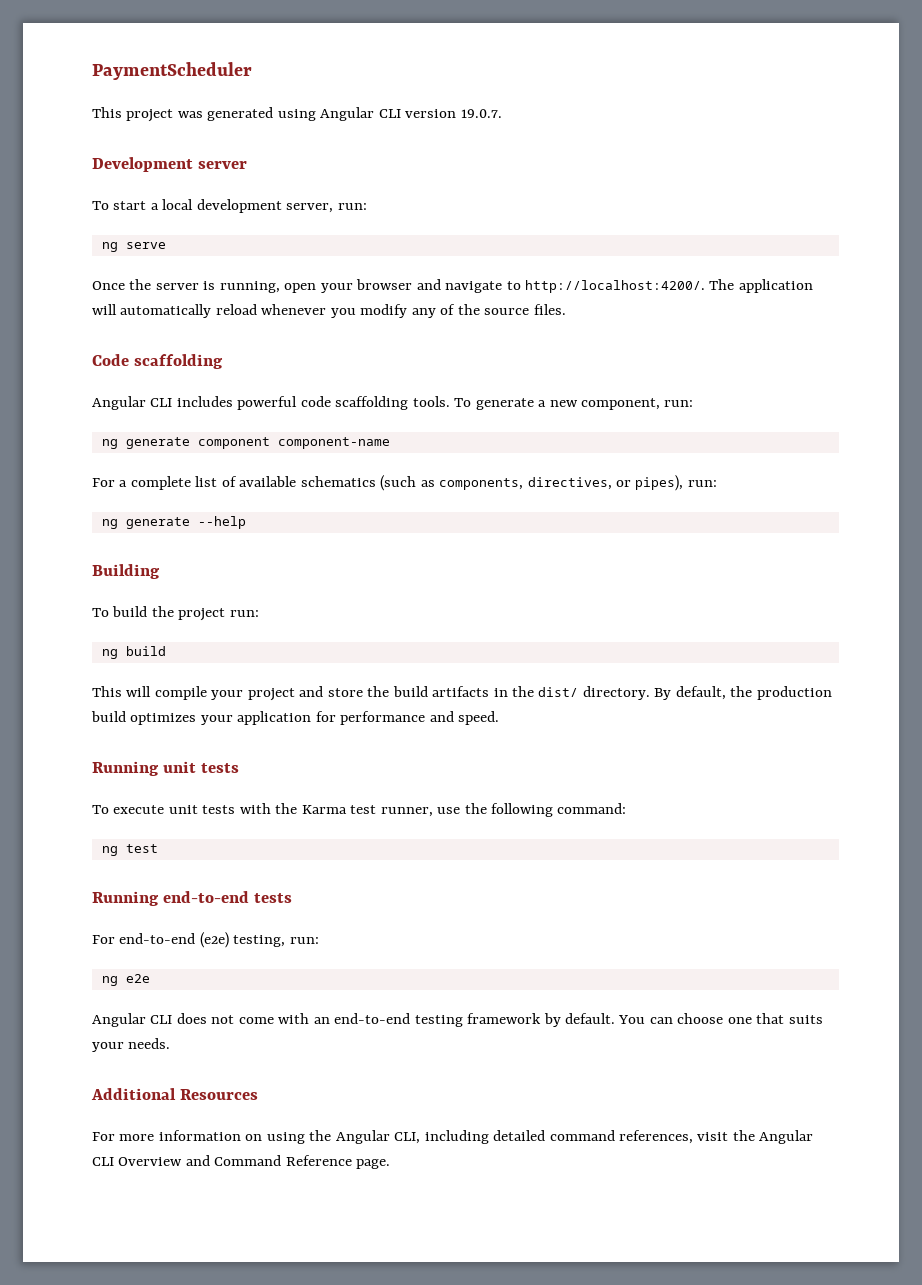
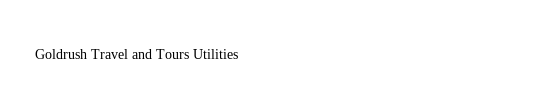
[92,62,252,80] [92,107,502,122] [92,157,248,172] [92,199,367,213] [101,242,166,252] [92,279,813,293] [92,304,566,318] [92,354,224,369] [92,396,694,410] [101,437,390,449] [92,475,717,491] [101,516,246,529] [92,564,160,579] [92,606,259,621] [101,646,166,659] [92,686,832,701] [91,711,500,725] [92,761,240,776] [92,803,627,817] [101,844,158,856] [92,891,293,906] [92,932,319,948] [101,974,150,986] [92,1013,823,1027] [92,1038,171,1052] [91,1088,259,1100] [92,1130,814,1144] [92,1155,391,1169] PaymentScheduler // This project was generated using Angular CLI version 19.0.7. // Development server // To start a local development server, run: // ng serve // Once the server is running, open your browser and navigate to http://localhost:4200/. The application will automatically reload whenever you modify any of the source files. // Code scaffolding // Angular CLI includes powerful code scaffolding tools. To generate a new component, run: // ng generate component component-name // For a complete list of available schematics (such as components, directives, or pipes), run: // ng generate --help // Building // To build the project run: // ng build // This will compile your project and store the build artifacts in the dist/ directory. By default, the production build optimizes your application for performance and speed. // Running unit tests // To execute unit tests with the Karma test runner, use the following command: // ng test // Running end-to-end tests // For end-to-end (e2e) testing, run: // ng e2e // Angular CLI does not come with an end-to-end testing framework by default. You can choose one that suits your needs. // Additional Resources // For more information on using the Angular CLI, including detailed command references, visit the Angular CLI Overview and Command Reference page. -> [35,49,238,59] Goldrush Travel and Tours Utilities

